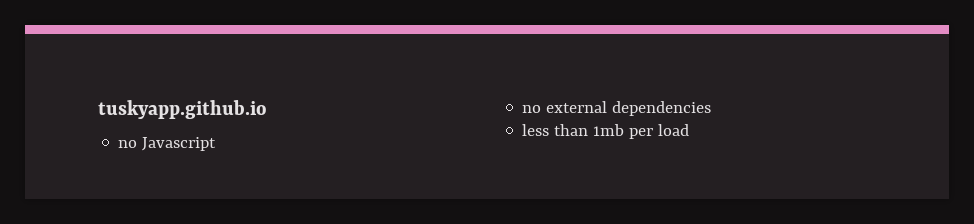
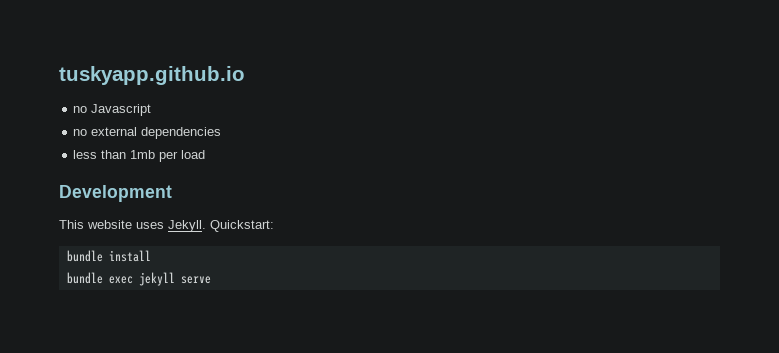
(690, 130) none -> [59,185,172,202] [59,220,274,232] [66,250,151,262] [66,272,211,286] // Development // This website uses Jekyll. Quickstart: // bundle install // bundle exec jekyll serve

